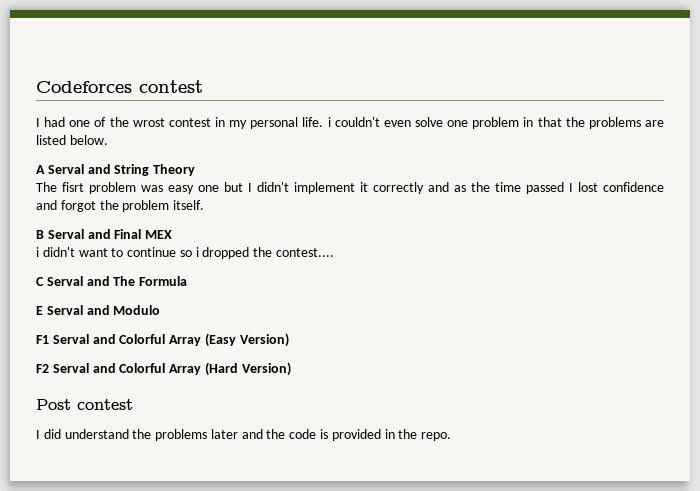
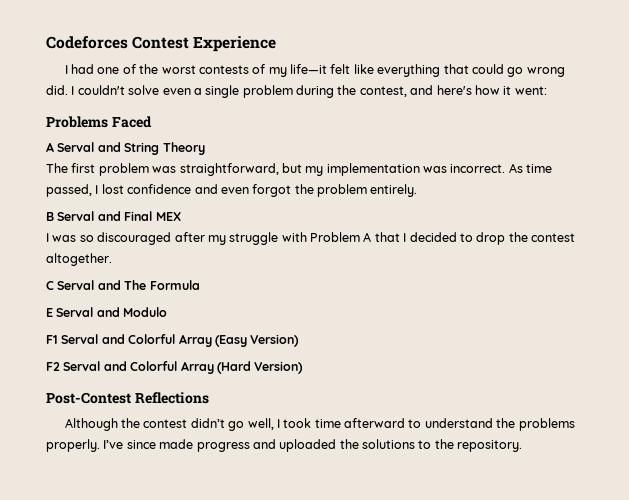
[139,80,203,93] contest -> [132,36,277,52] Contest Experience
[132,117,665,129] [36,135,108,145] wrost contest in my personal life. i couldn't even solve one problem in that the problems are listed below. -> [161,64,565,77] [46,85,547,98] [46,116,152,128] worst contests of my life—it felt like everything that could go wrong did. I couldn't solve even a single problem during the contest, and here's how it went: // Problems Faced
[62,182,84,192] fisrt -> [71,163,96,173] first
[168,182,564,194] easy one but I didn't implement it correctly and as the time passed -> [179,163,553,176] [46,184,92,197] straightforward, but my implementation was incorrect. As time passed,
(57, 205) none -> [220,187,249,194] even
[173,200,205,210] itself. -> [370,184,418,197] entirely.
[36,247,335,259] i didn't want to continue so i dropped the contest.... -> [46,232,575,245] [46,253,112,266] I was so discouraged after my struggle with Problem A that I decided to drop the contest altogether.
[36,399,133,410] [36,429,452,441] Post contest // I did understand the problems later and the code is provided in the repo. -> [46,392,209,404] [64,418,575,431] [46,439,523,452] Post-Contest Reflections // Although the contest didn’t go well, I took time afterward to understand the problems properly. I’ve since made progress and uploaded the solutions to the repository.

